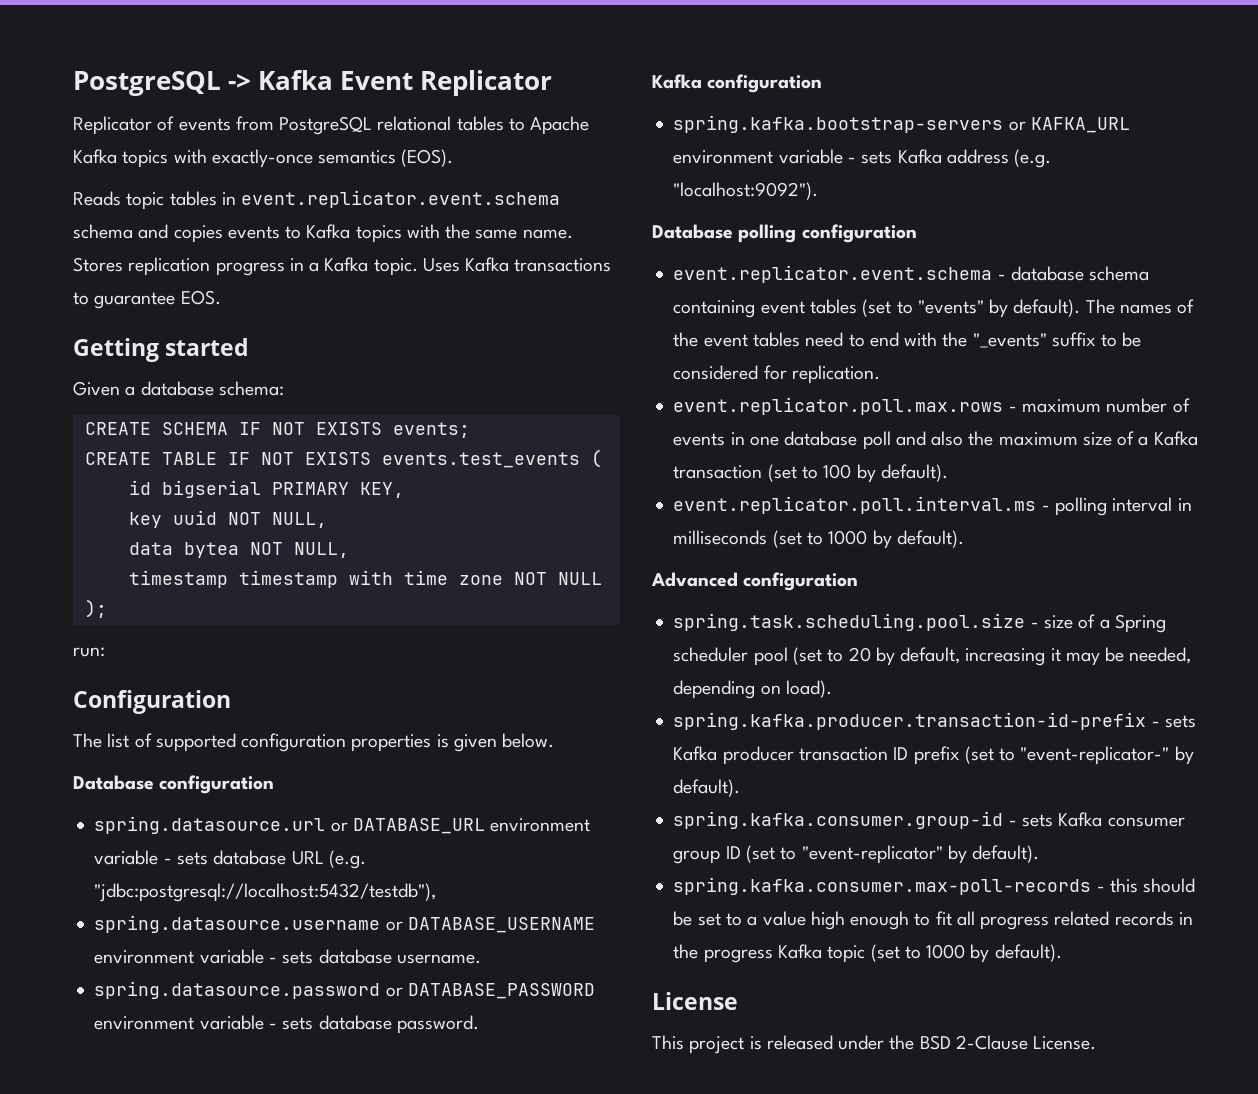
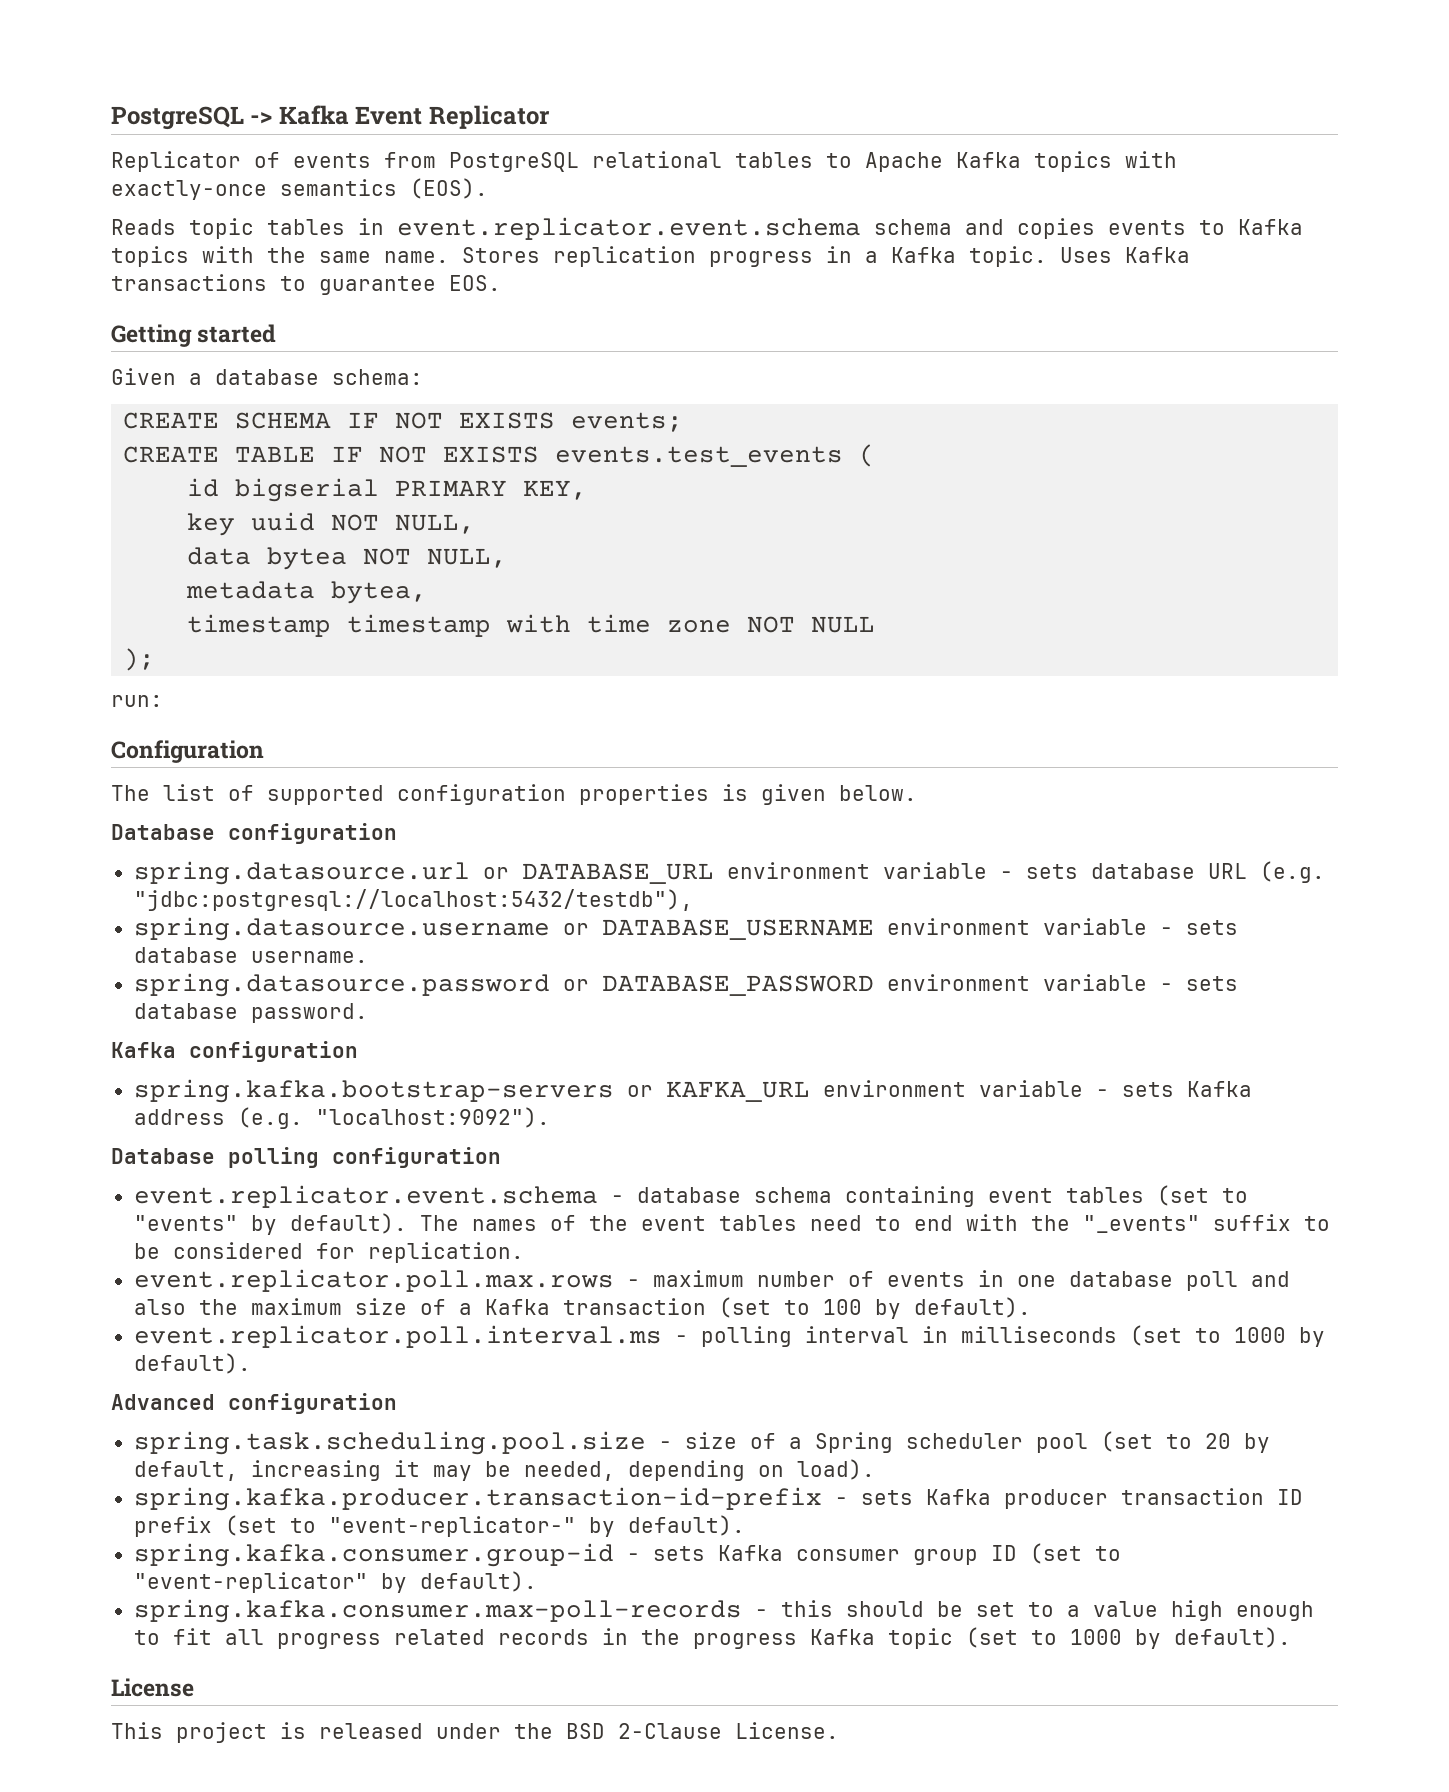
(349, 550) none -> [186,581,428,604] // metadata bytea,

